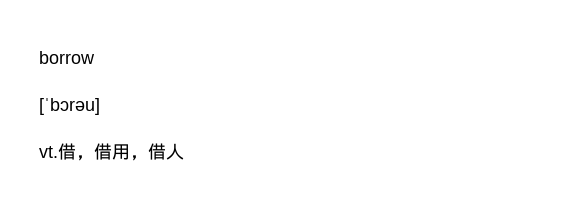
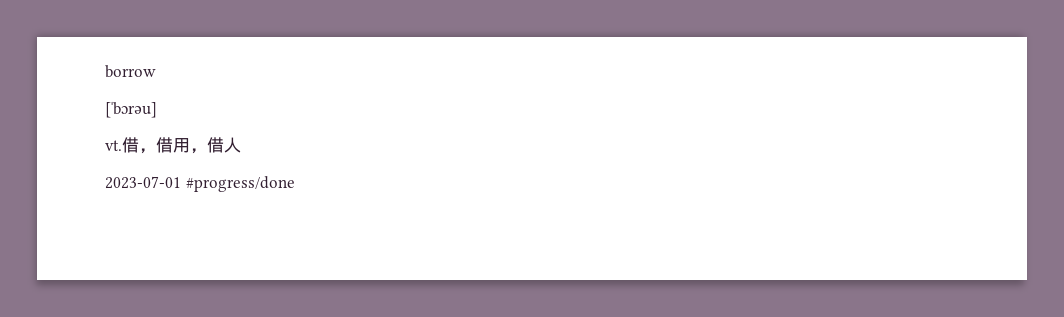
(184, 151) none -> [105,176,295,192] // 2023-07-01 #progress/done

